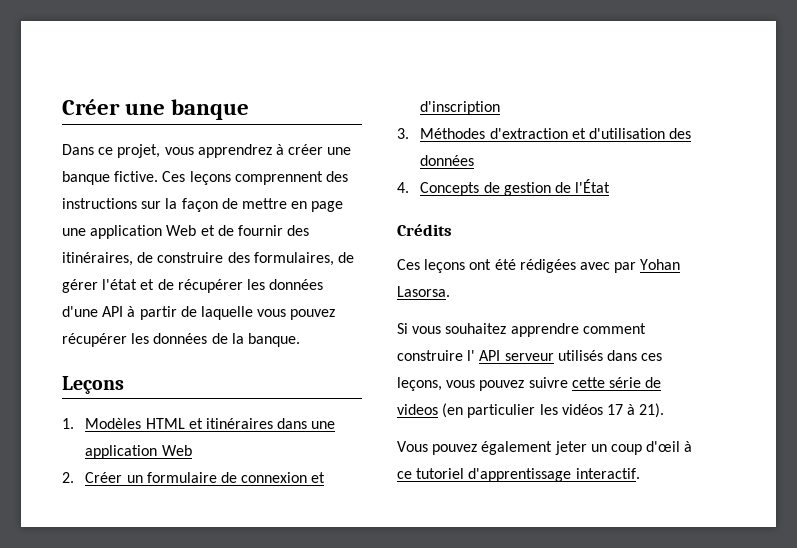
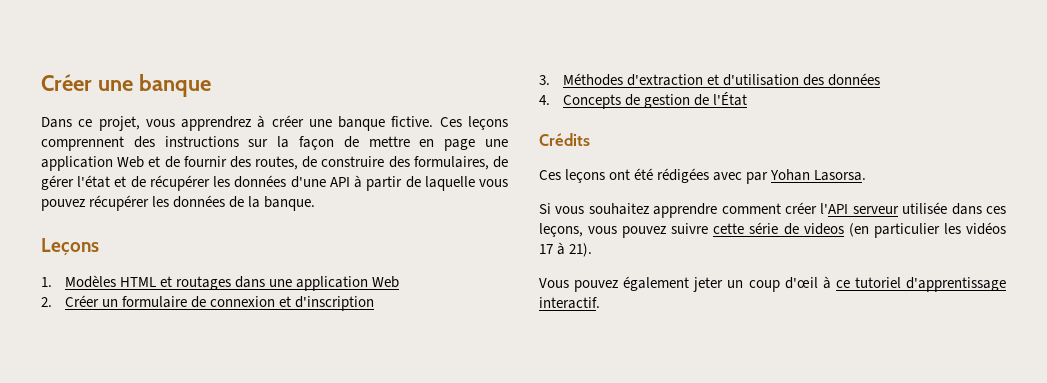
[62,252,133,266] itinéraires, -> [255,156,299,170] routes,
[206,418,274,429] itinéraires -> [175,276,231,290] routages
[397,350,603,361] construire l' API serveur utilisés -> [785,202,948,214] créer l'API serveur utilisée

